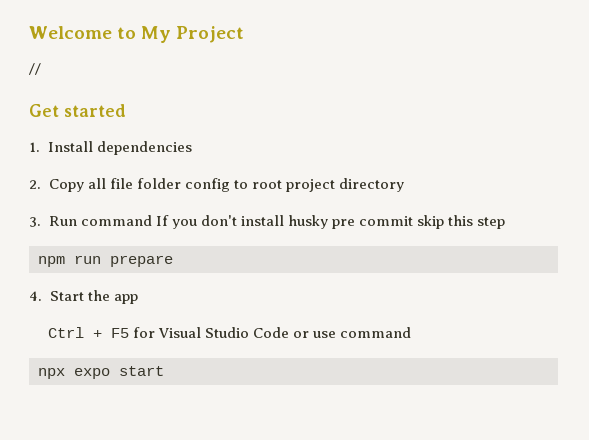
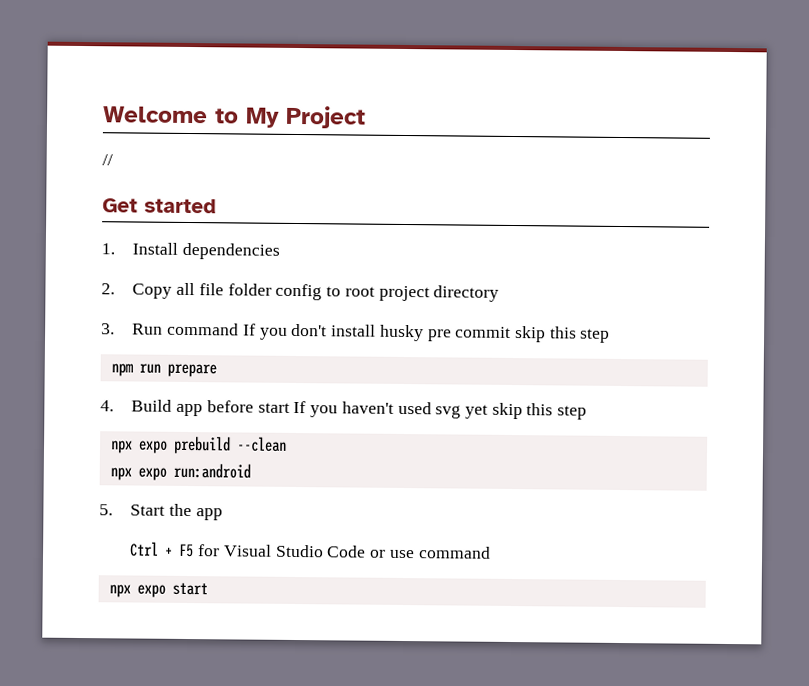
(42, 296) none -> [131,399,588,420] [109,435,287,455] [109,462,251,481] [99,504,113,516] Build app before start If you haven't used svg yet skip this step // npx expo prebuild --clean // npx expo run:android // 5.

